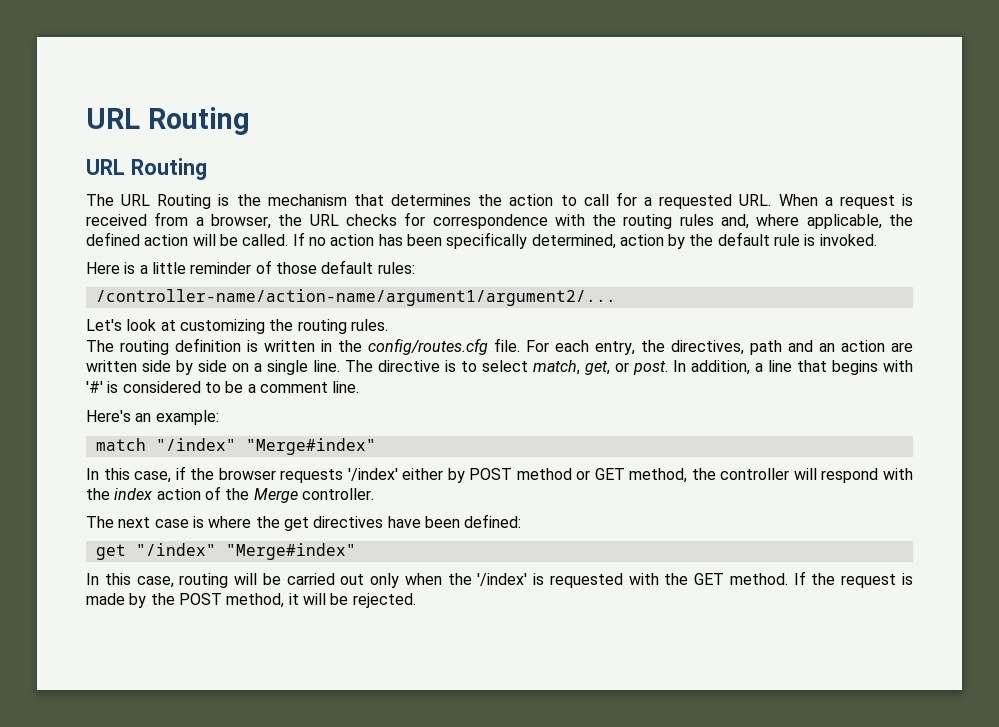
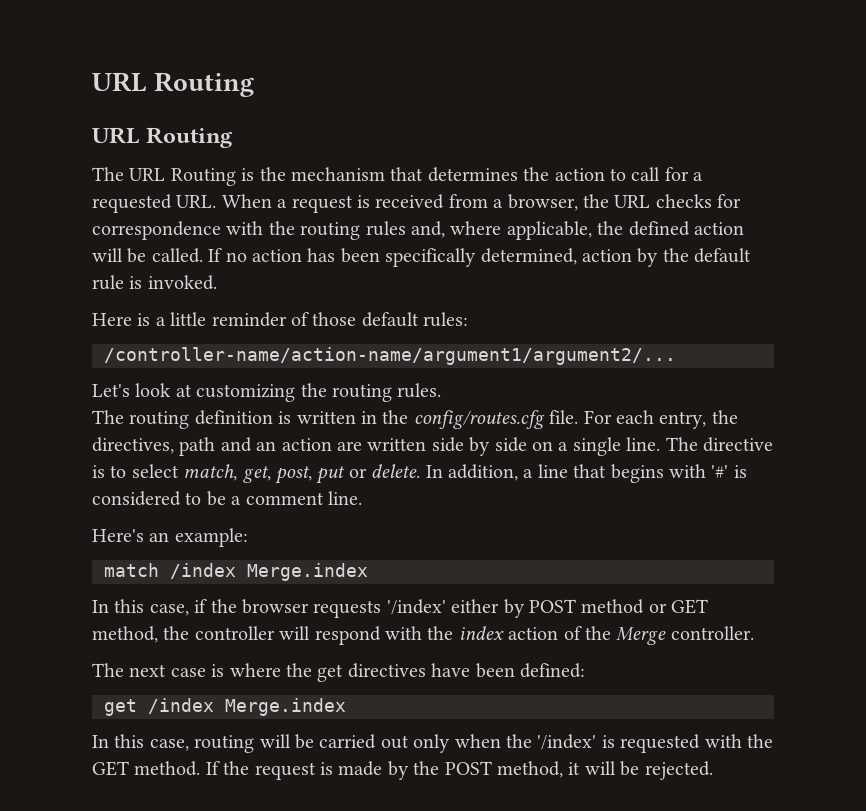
[615,361,668,375] or post. -> [275,464,421,484] post, put or delete.
[155,438,376,455] "/index" "Merge#index" -> [170,563,368,581] /index Merge.index
[135,543,356,560] "/index" "Merge#index" -> [148,698,346,716] /index Merge.index

